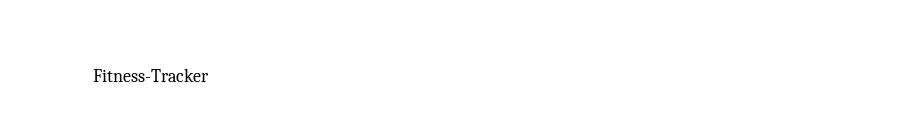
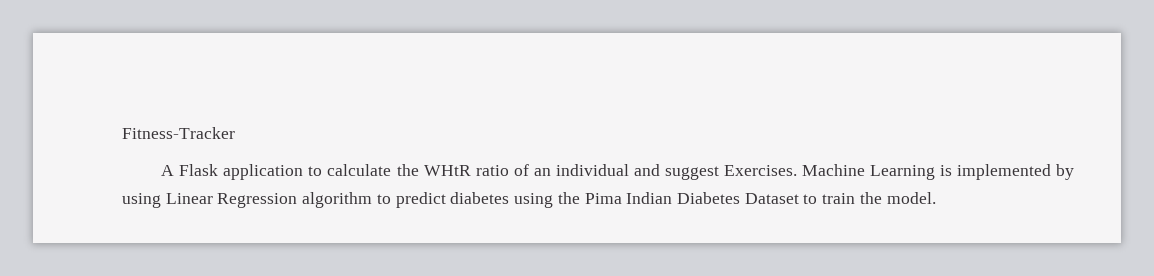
(209, 75) none -> [161,164,1074,180] [122,192,936,208] // A Flask application to calculate the WHtR ratio of an individual and suggest Exercises. Machine Learning is implemented by using Linear Regression algorithm to predict diabetes using the Pima Indian Diabetes Dataset to train the model.

